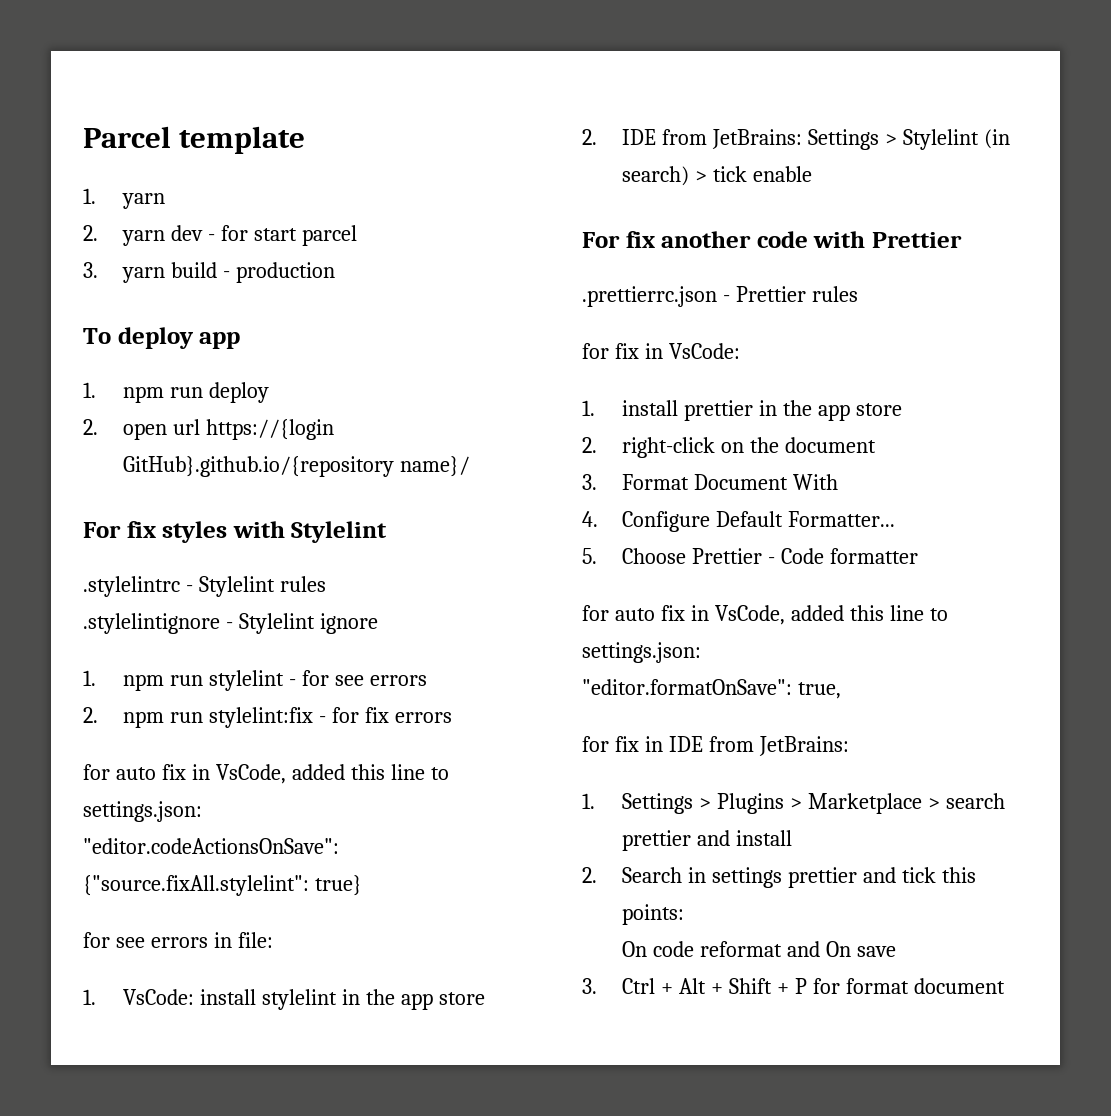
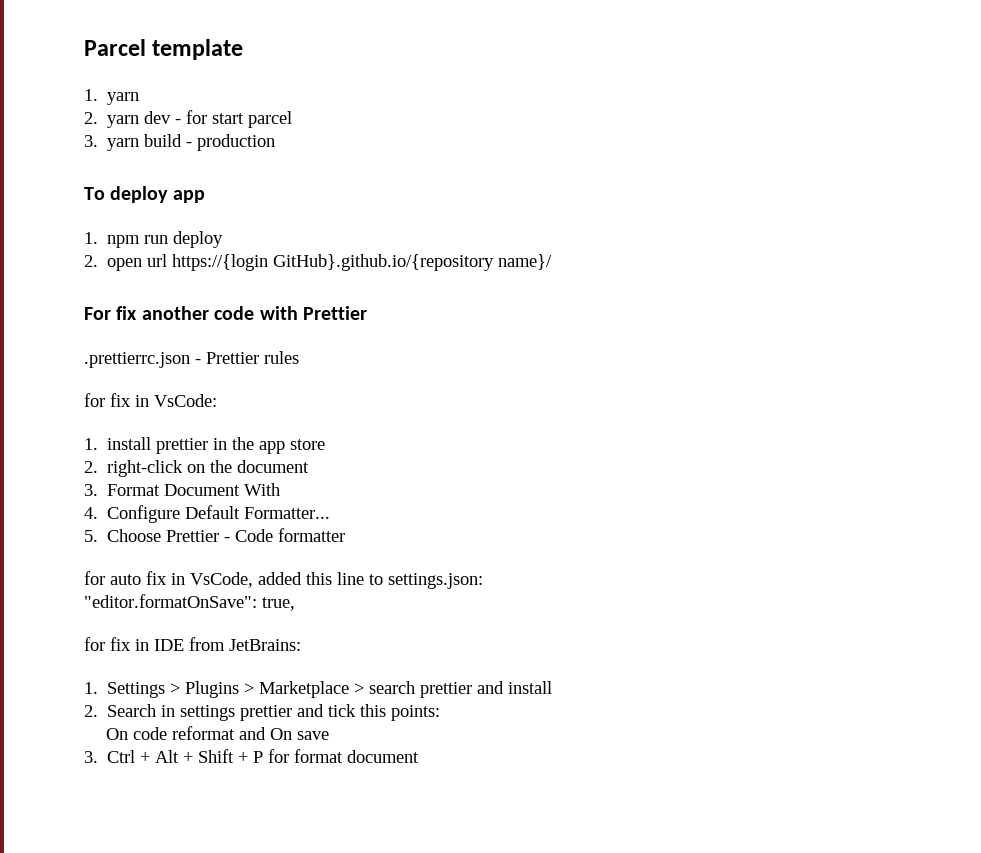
[83,521,388,543] [83,576,326,597] [83,613,378,634] [83,670,428,691] [83,707,453,728] [83,764,449,784] [83,801,202,822] [83,838,339,854] [83,875,362,896] [83,932,273,948] [83,989,486,1010] [582,129,1011,150] [622,166,813,186] // For fix styles with Stylelint // .stylelintrc - Stylelint rules // .stylelintignore - Stylelint ignore // 1. npm run stylelint - for see errors // 2. npm run stylelint:fix - for fix errors // for auto fix in VsCode, added this line to settings.json: // "editor.codeActionsOnSave": {"source.fixAll.stylelint": true} // for see errors in file: // 1. VsCode: install stylelint in the app store // 2. IDE from JetBrains: Settings > Stylelint (in search) > tick enable -> (553, 262) none

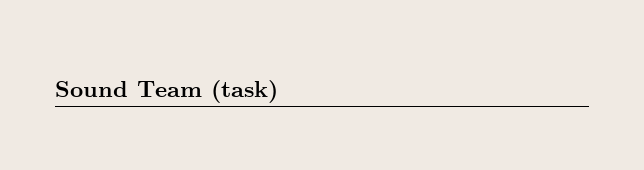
[84,39,244,60] [84,89,140,105] [84,110,293,128] [84,134,276,151] [84,186,205,203] [84,231,224,248] [84,254,553,271] [84,306,367,320] [84,351,299,368] [84,393,217,407] [84,437,326,454] [84,460,310,477] [84,483,281,496] [84,505,331,523] [84,528,346,542] [84,571,483,589] [84,594,295,611] [84,637,301,651] [84,681,553,698] [84,704,441,721] [105,726,329,740] [84,749,420,763] Parcel template // 1. yarn // 2. yarn dev - for start parcel // 3. yarn build - production // To deploy app // 1. npm run deploy // 2. open url https://{login GitHub}.github.io/{repository name}/ // For fix another code with Prettier // .prettierrc.json - Prettier rules // for fix in VsCode: // 1. install prettier in the app store // 2. right-click on the document // 3. Format Document With // 4. Configure Default Formatter... // 5. Choose Prettier - Code formatter // for auto fix in VsCode, added this line to settings.json: // "editor.formatOnSave": true, // for fix in IDE from JetBrains: // 1. Settings > Plugins > Marketplace > search prettier and install // 2. Search in settings prettier and tick this points: // On code reformat and On save // 3. Ctrl + Alt + Shift + P for format document -> [55,80,278,103] Sound Team (task)

